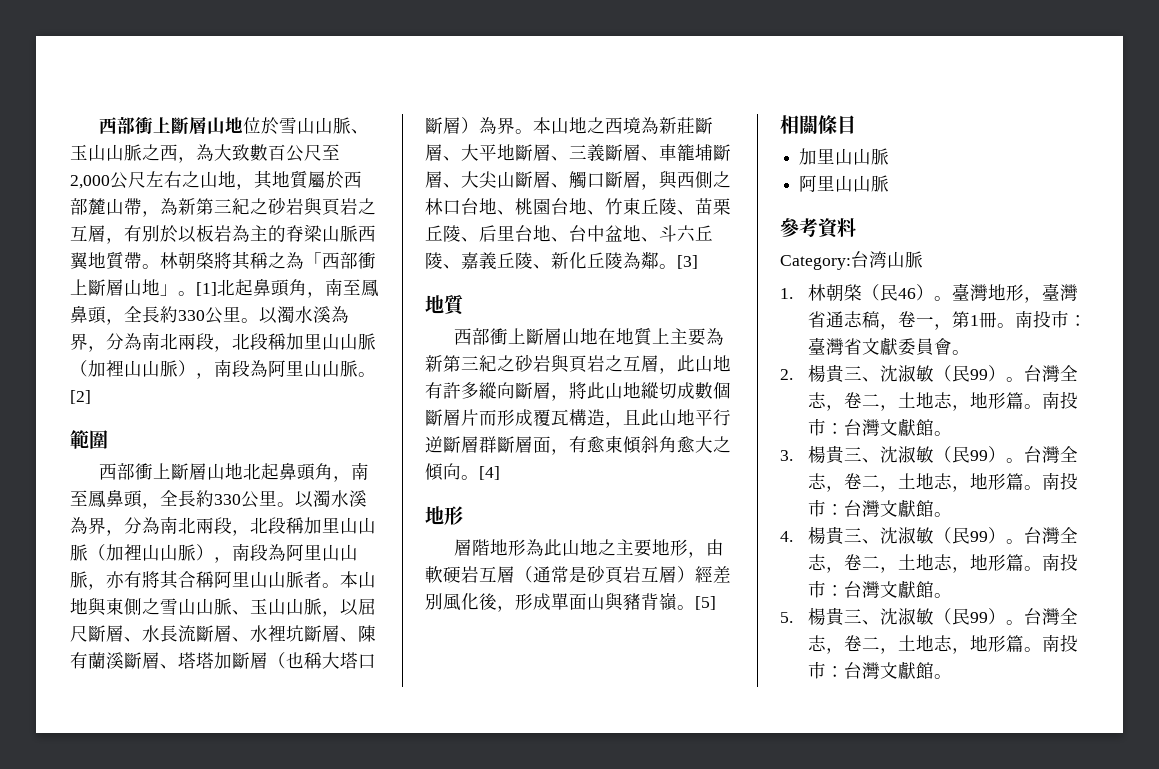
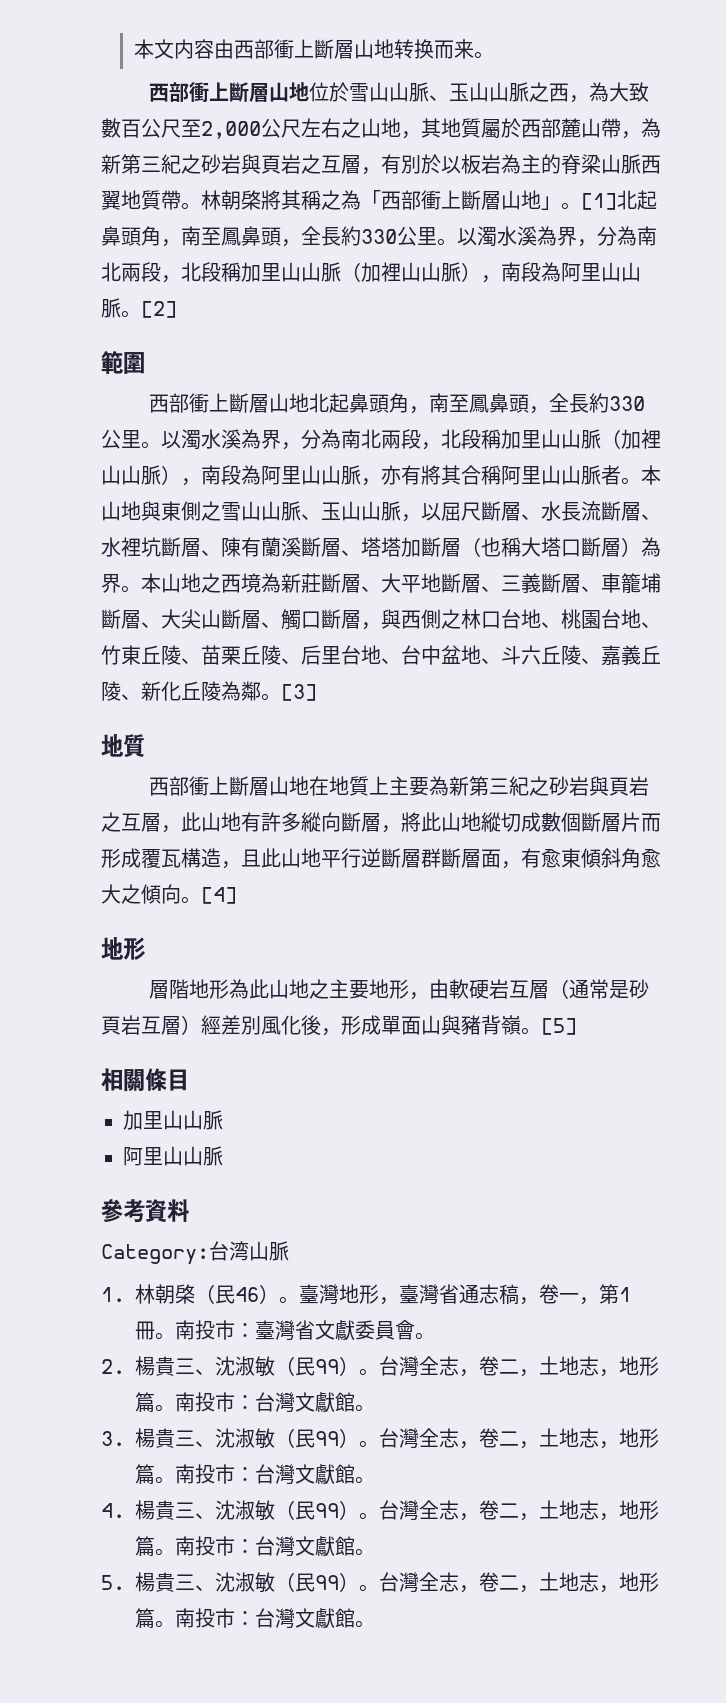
(99, 125) none -> [133,39,494,59] 本文内容由西部衝上斷層山地转换而来。 //

